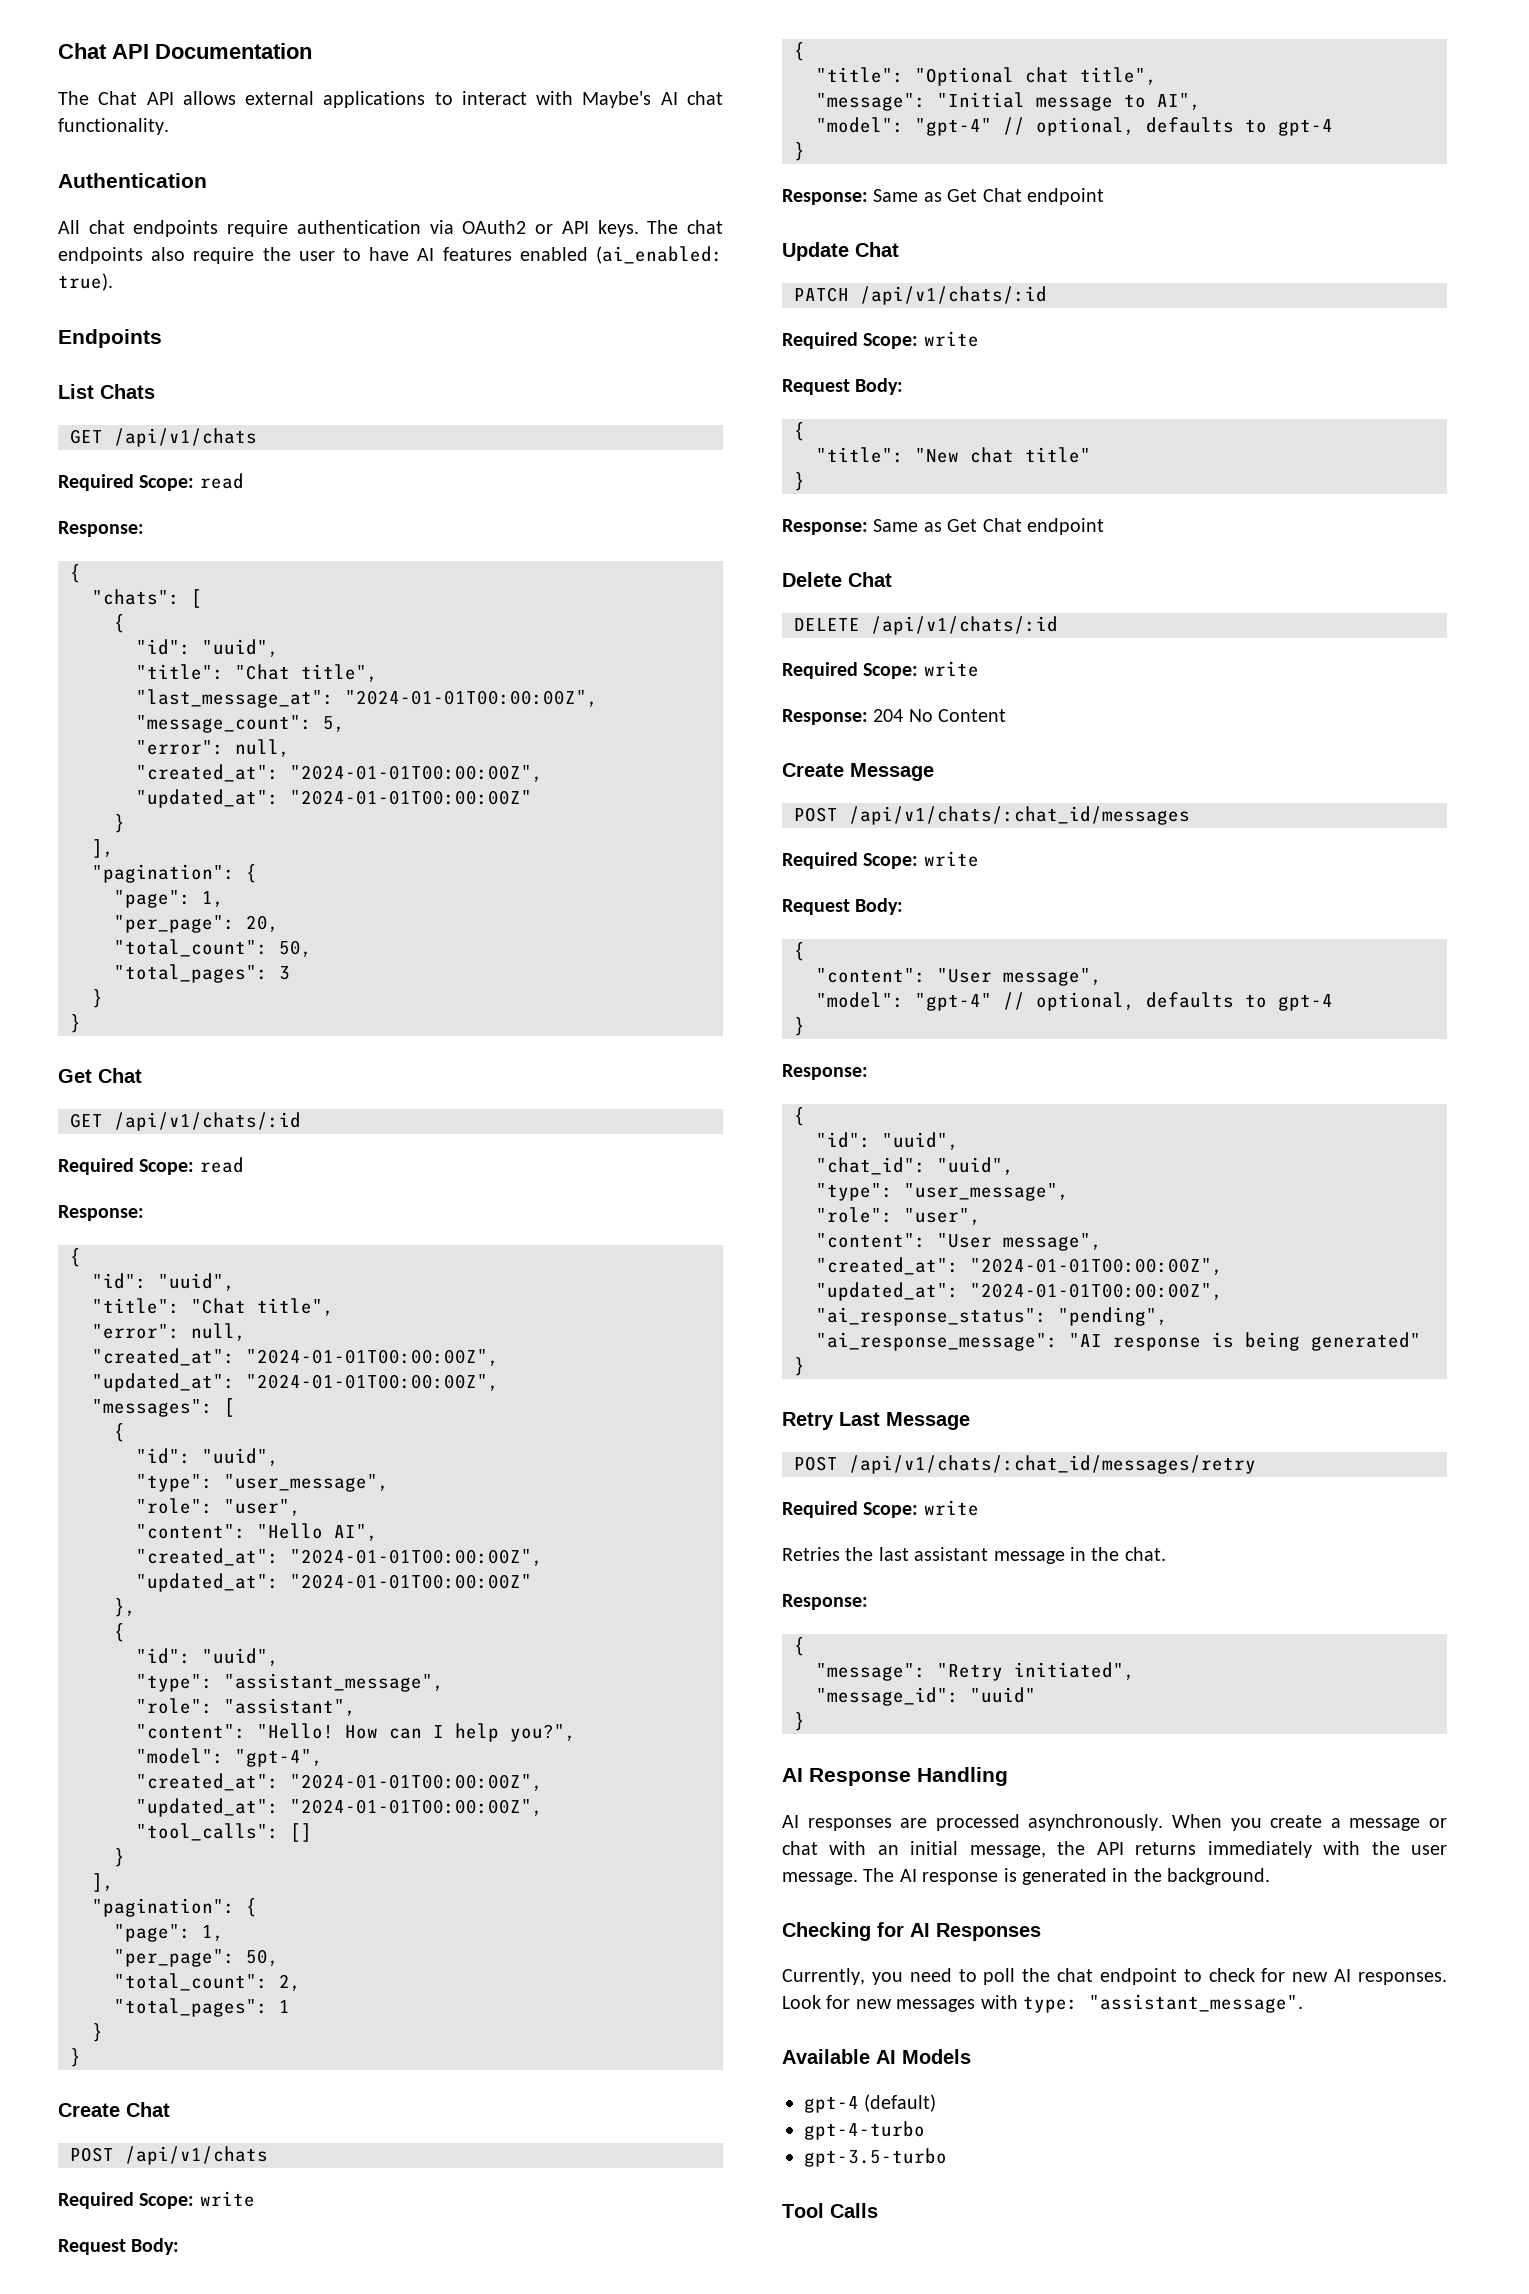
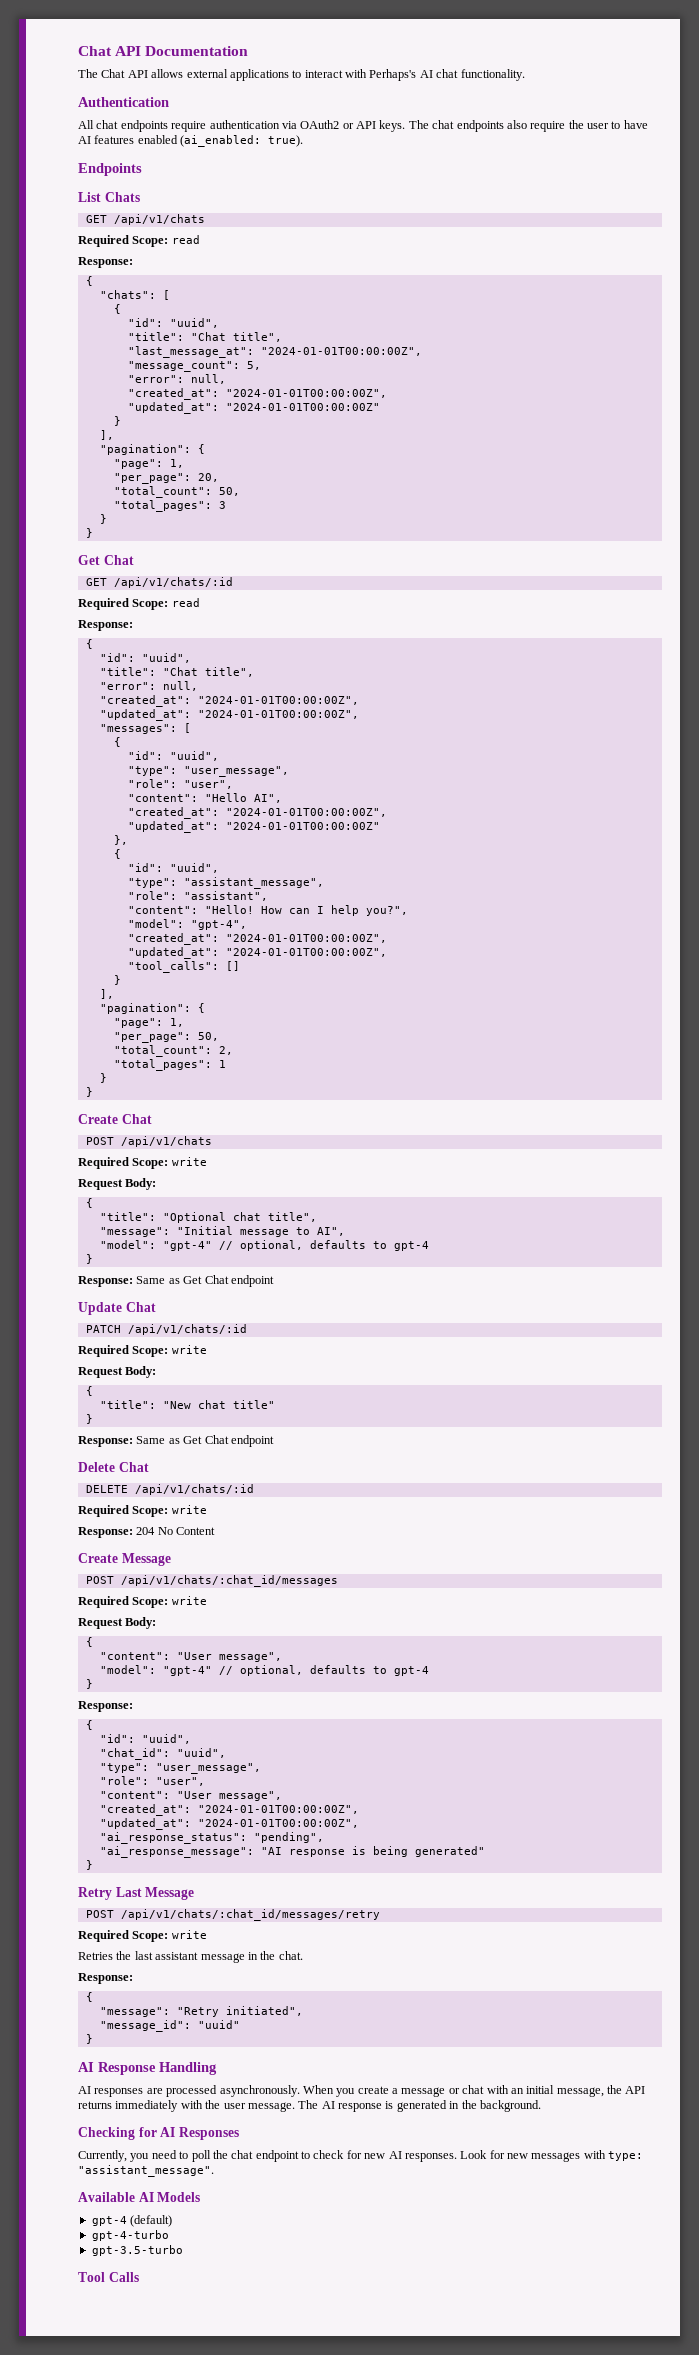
[582,91,652,108] Maybe's -> [369,69,417,81] Perhaps's

